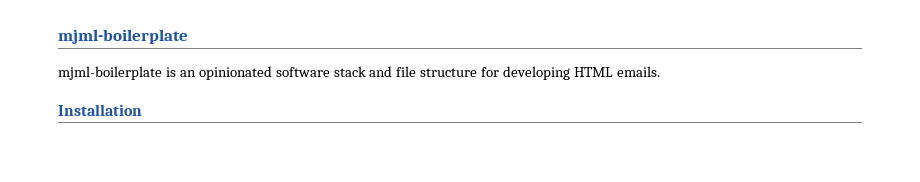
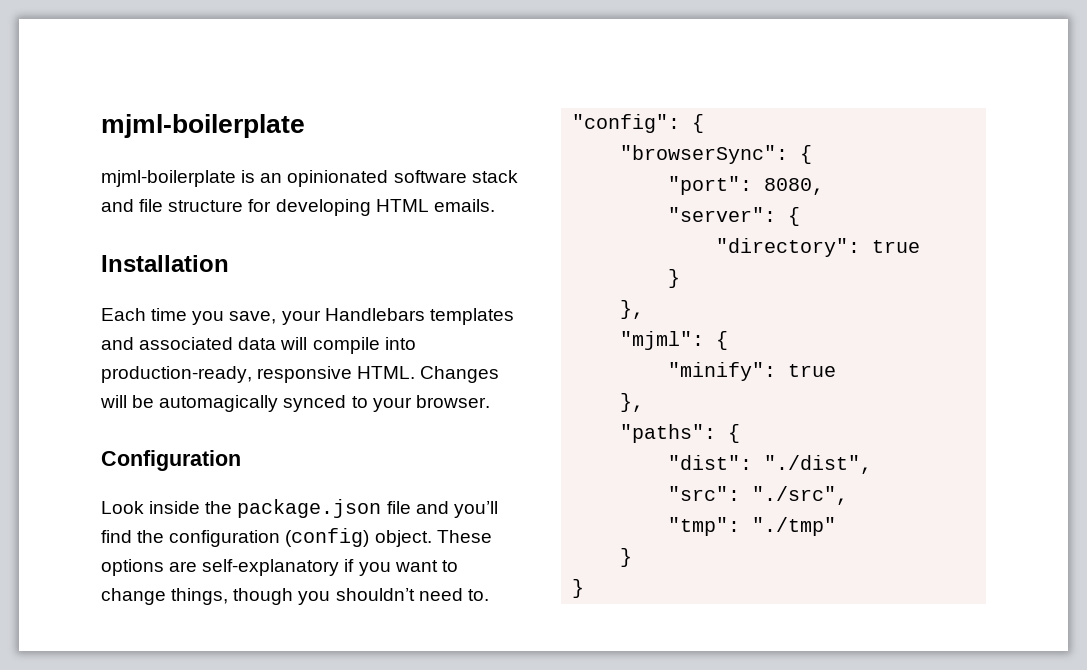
(142, 110) none -> [101,308,514,325] [101,337,416,354] [101,366,500,383] [100,395,490,412] [101,450,241,471] [101,499,498,518] [101,528,492,547] [101,559,458,576] [101,588,489,605] [572,114,705,133] [620,145,813,164] [668,176,825,195] [668,207,801,226] [716,238,921,257] [668,269,681,288] [620,300,645,319] [620,331,729,350] [668,362,837,381] [620,393,645,412] [620,424,741,443] [668,455,873,474] [668,486,849,505] [668,517,837,536] [620,548,633,567] [572,579,585,598] // Each time you save, your Handlebars templates and associated data will compile into production-ready, responsive HTML. Changes will be automagically synced to your browser. // Configuration // Look inside the package.json file and you’ll find the configuration (config) object. These options are self-explanatory if you want to change things, though you shouldn’t need to. // "config": { // "browserSync": { // "port": 8080, // "server": { // "directory": true // } // }, // "mjml": { // "minify": true // }, // "paths": { // "dist": "./dist", // "src": "./src", // "tmp": "./tmp" // } // }

